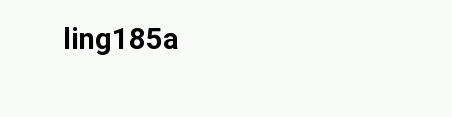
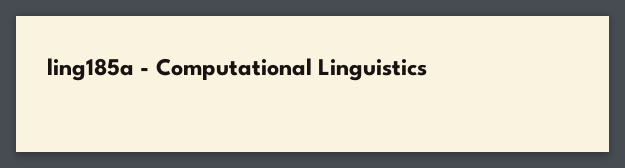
(179, 41) none -> [140,58,428,81] - Computational Linguistics

